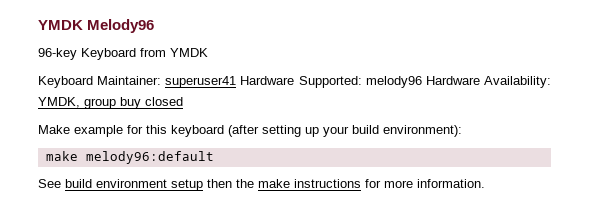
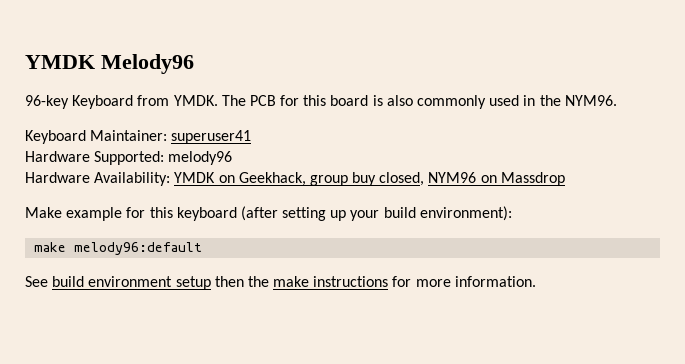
[170,48,208,57] YMDK -> [173,95,617,109] YMDK. The PCB for this board is also commonly used in the NYM96.
(237, 82) none -> (252, 137) //
(422, 82) none -> (233, 158) //
[38,97,183,109] YMDK, group buy closed -> [174,172,565,186] YMDK on Geekhack, group buy closed, NYM96 on Massdrop

